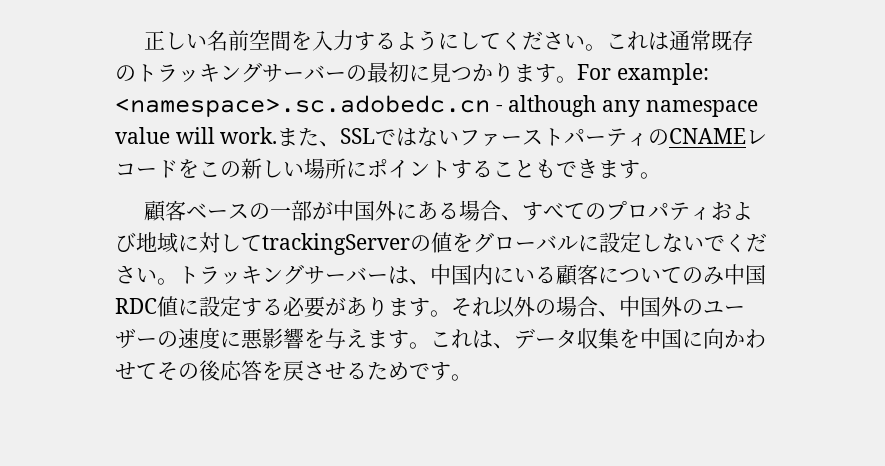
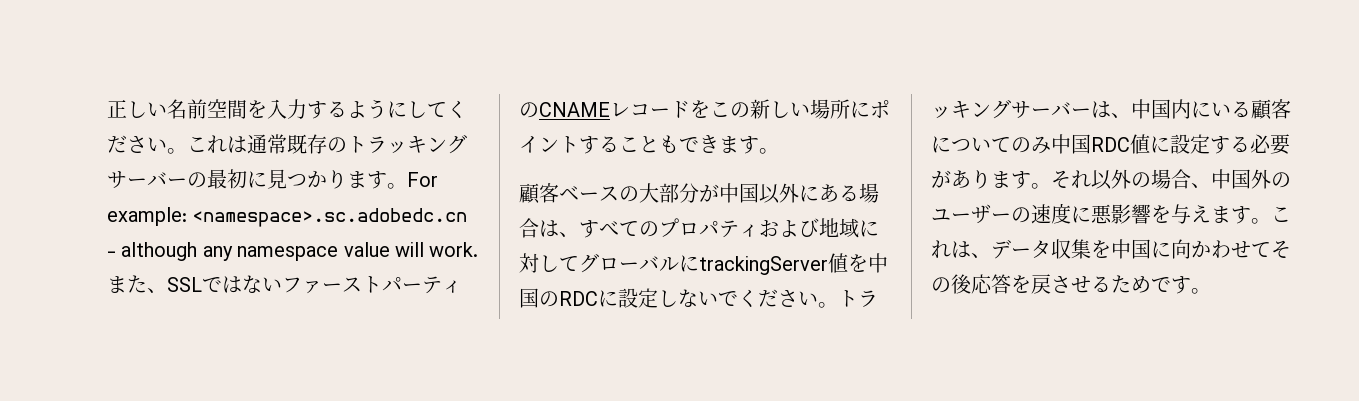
[269,200,375,221] 一部が中国 -> [639,183,780,204] 大部分が中国以
(501, 210) none -> [539,220,559,237] は
[262,232,473,255] trackingServerの値を -> (579, 263) none
(599, 243) none -> [699,253,888,275] [519,288,618,308] trackingServer値を中国のRDCに

